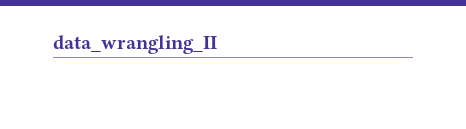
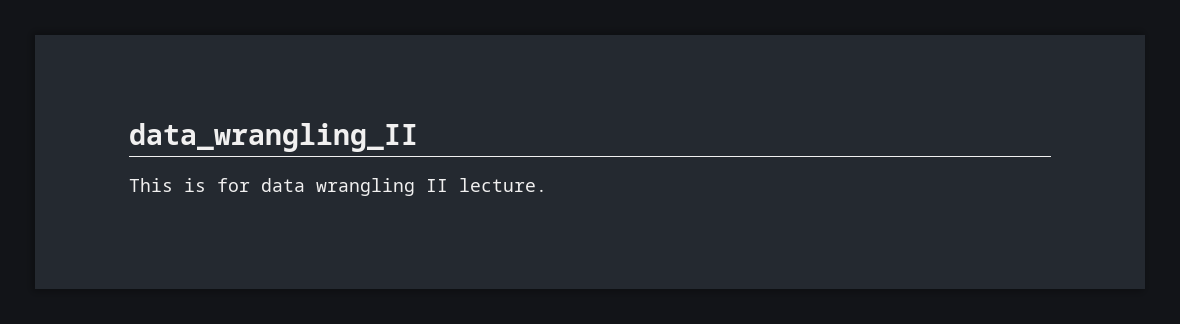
(217, 44) none -> [129,178,547,196] // This is for data wrangling II lecture.

